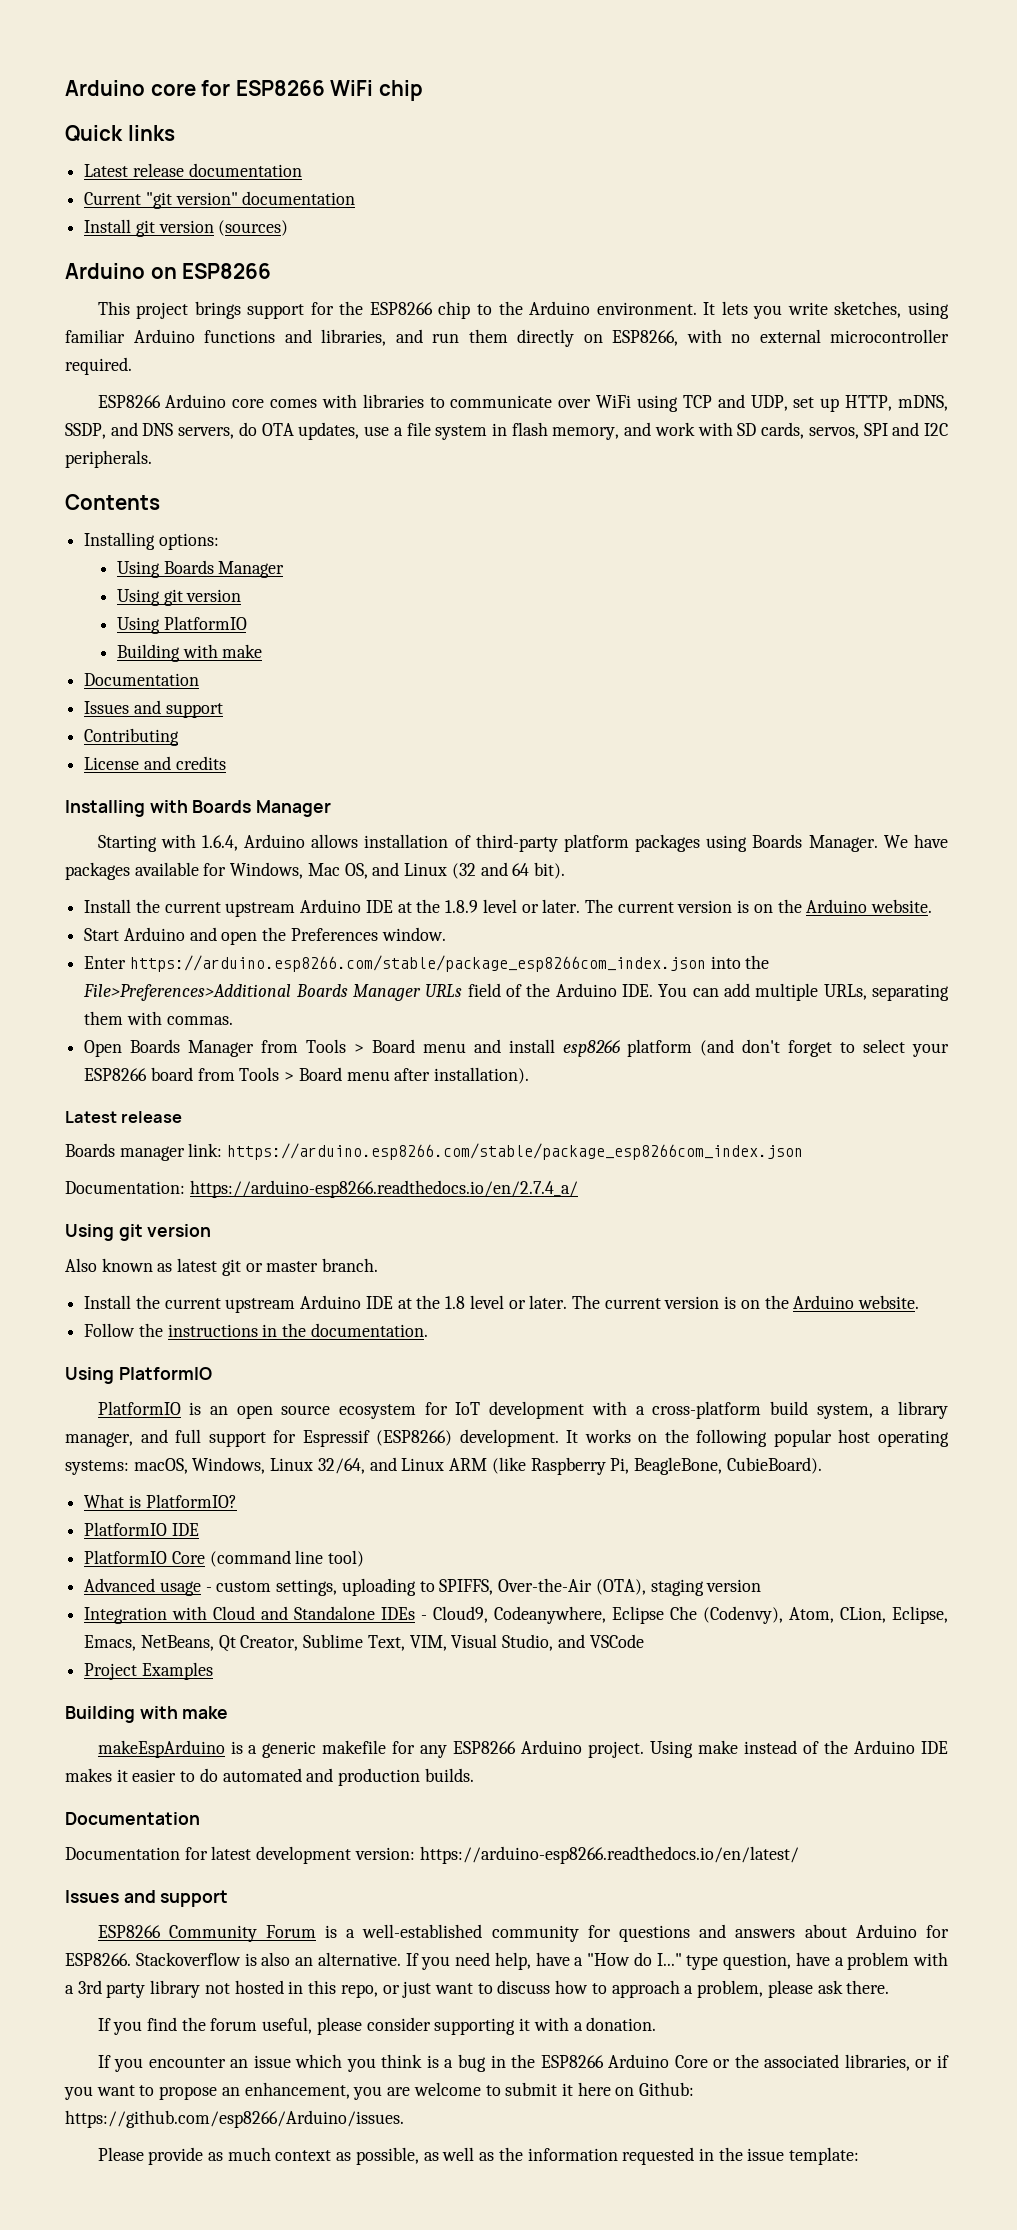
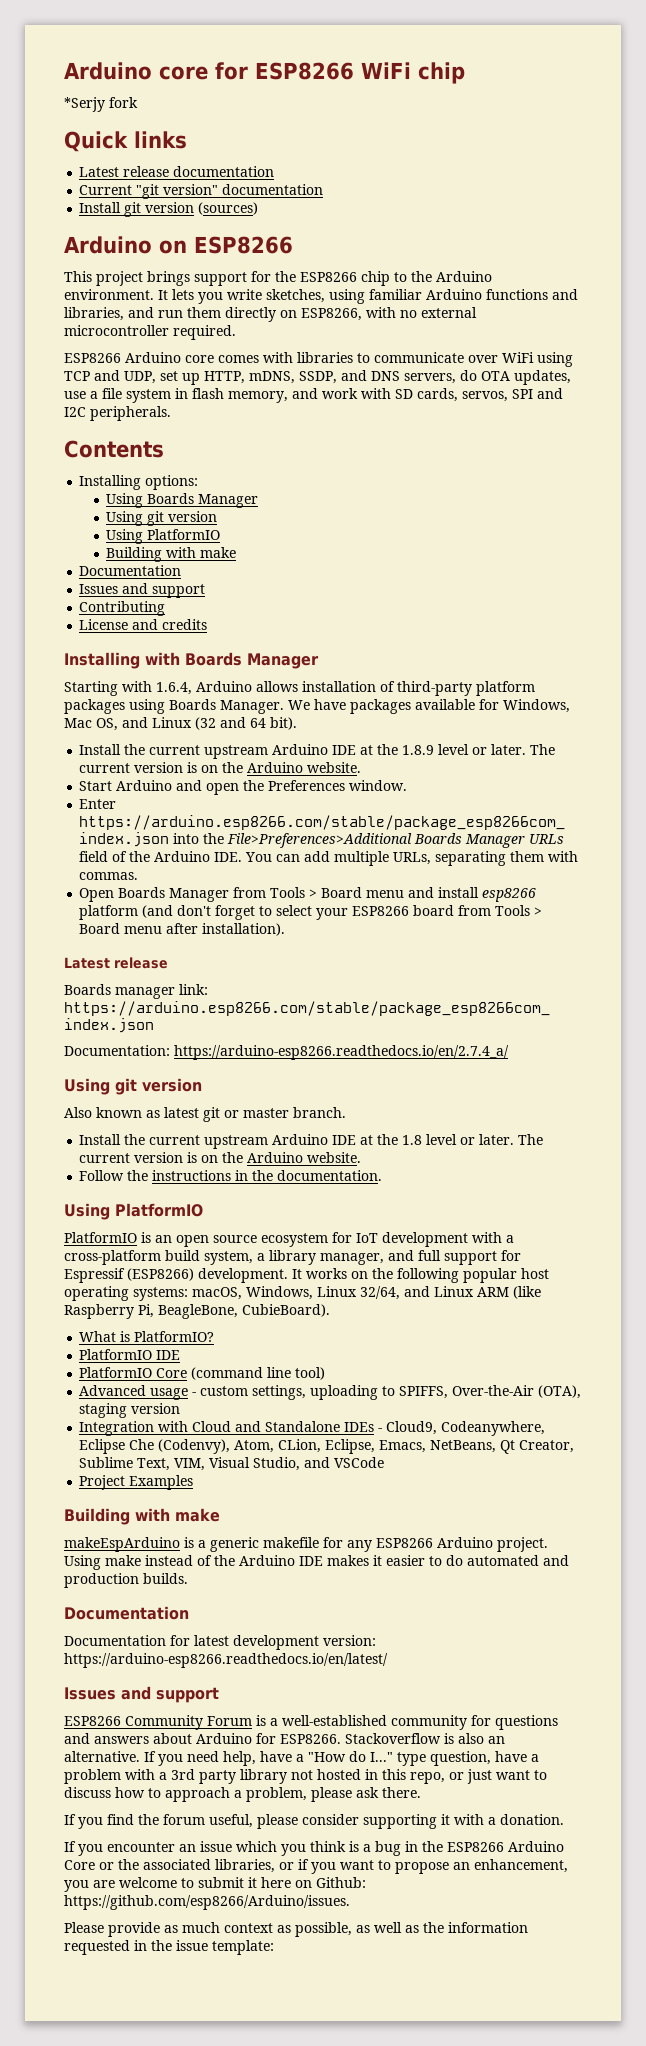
(423, 90) none -> [64,97,138,112] // *Serjy fork

